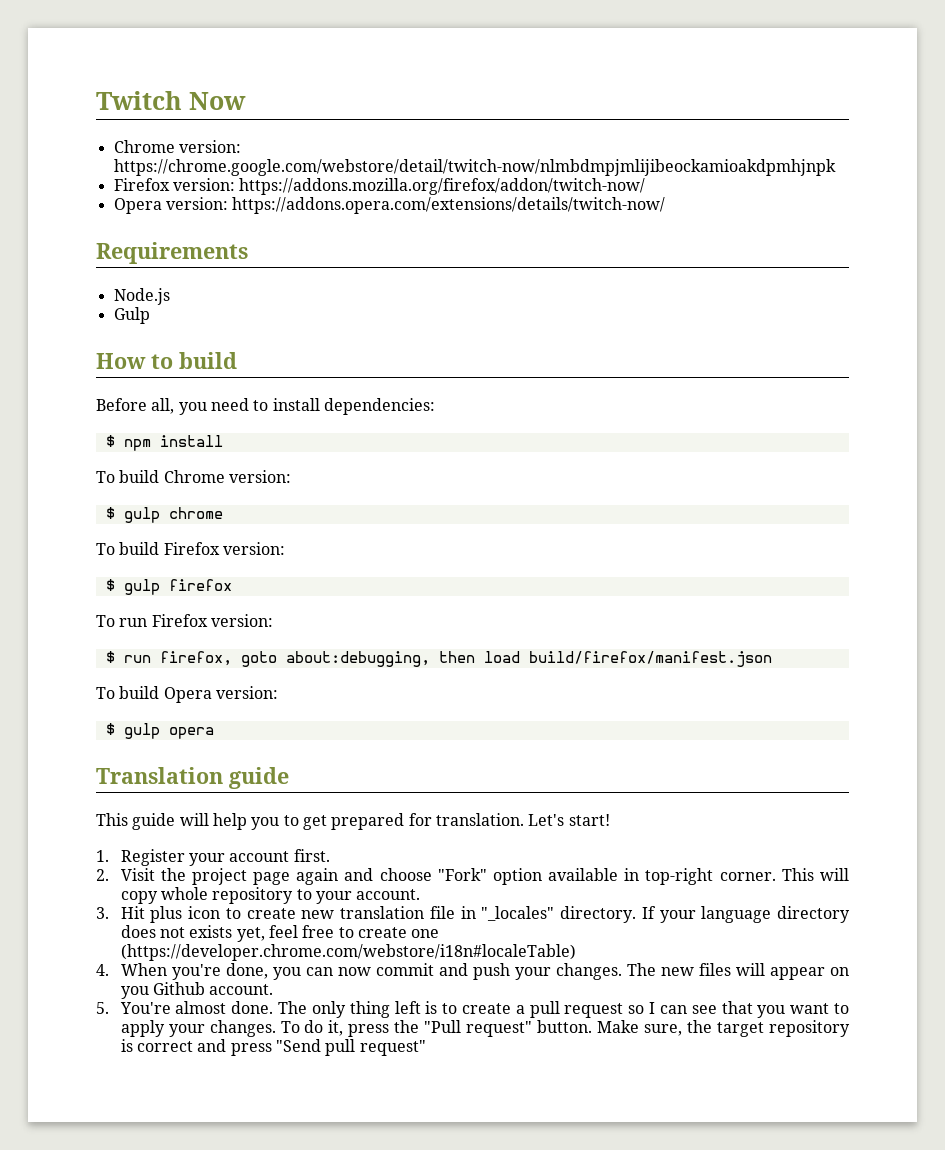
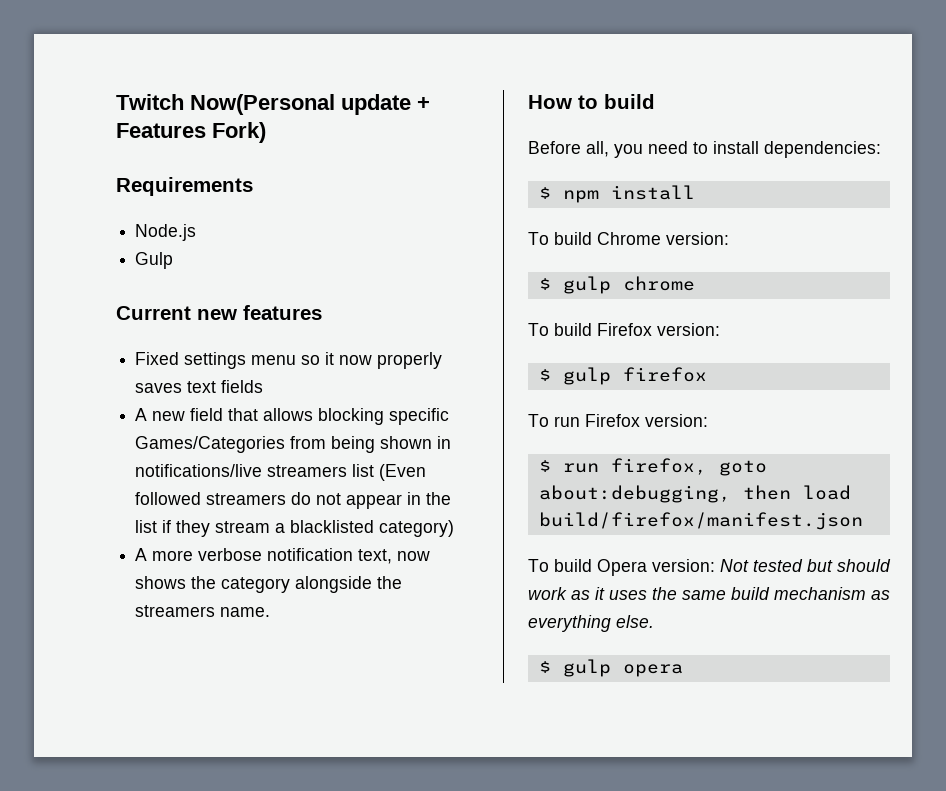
[189,92,246,110] [113,140,241,153] [113,159,836,176] [113,178,646,195] [113,197,666,214] [96,242,248,264] [113,288,170,305] [113,307,150,324] Now // Chrome version: https://chrome.google.com/webstore/detail/twitch-now/nlmbdmpjmlijibeockamioakdpmhjnpk // Firefox version: https://addons.mozilla.org/firefox/addon/twitch-now/ // Opera version: https://addons.opera.com/extensions/details/twitch-now/ // Requirements // Node.js // Gulp -> [190,94,430,115] [116,122,266,143] [116,177,253,196] [135,224,197,241] [135,252,174,269] [116,305,322,320] [135,352,443,369] [135,380,264,393] [135,408,450,425] [135,436,452,453] [135,464,427,481] [135,492,452,509] [135,520,455,537] [135,548,431,564] [135,576,403,593] [135,605,271,617] Now(Personal update + Features Fork) // Requirements // Node.js // Gulp // Current new features // Fixed settings menu so it now properly saves text fields // A new field that allows blocking specific Games/Categories from being shown in notifications/live streamers list (Even followed streamers do not appear in the list if they stream a blacklisted category) // A more verbose notification text, now shows the category alongside the streamers name.
[105,723,214,739] [96,767,289,789] [96,813,610,830] [96,849,330,866] [96,868,849,885] [120,887,421,904] [96,906,850,923] [120,925,440,942] [120,944,576,961] [96,963,849,980] [120,982,274,999] [96,1001,850,1018] [120,1020,850,1037] [120,1039,426,1056] // $ gulp opera // Translation guide // This guide will help you to get prepared for translation. Let's start! // 1. Register your account first. // 2. Visit the project page again and choose "Fork" option available in top-right corner. This will copy whole repository to your account. // 3. Hit plus icon to create new translation file in "_locales" directory. If your language directory does not exists yet, feel free to create one (https://developer.chrome.com/webstore/i18n#localeTable) // 4. When you're done, you can now commit and push your changes. The new files will appear on you Github account. // 5. You're almost done. The only thing left is to create a pull request so I can see that you want to apply your changes. To do it, press the "Pull request" button. Make sure, the target repository is correct and press "Send pull request" -> [720,559,891,572] [528,587,890,600] [528,615,654,632] [538,659,683,677] Not tested but should work as it uses the same build mechanism as everything else. // $ gulp opera

